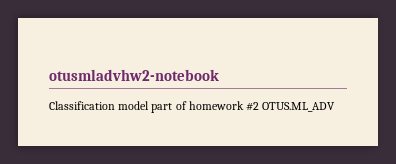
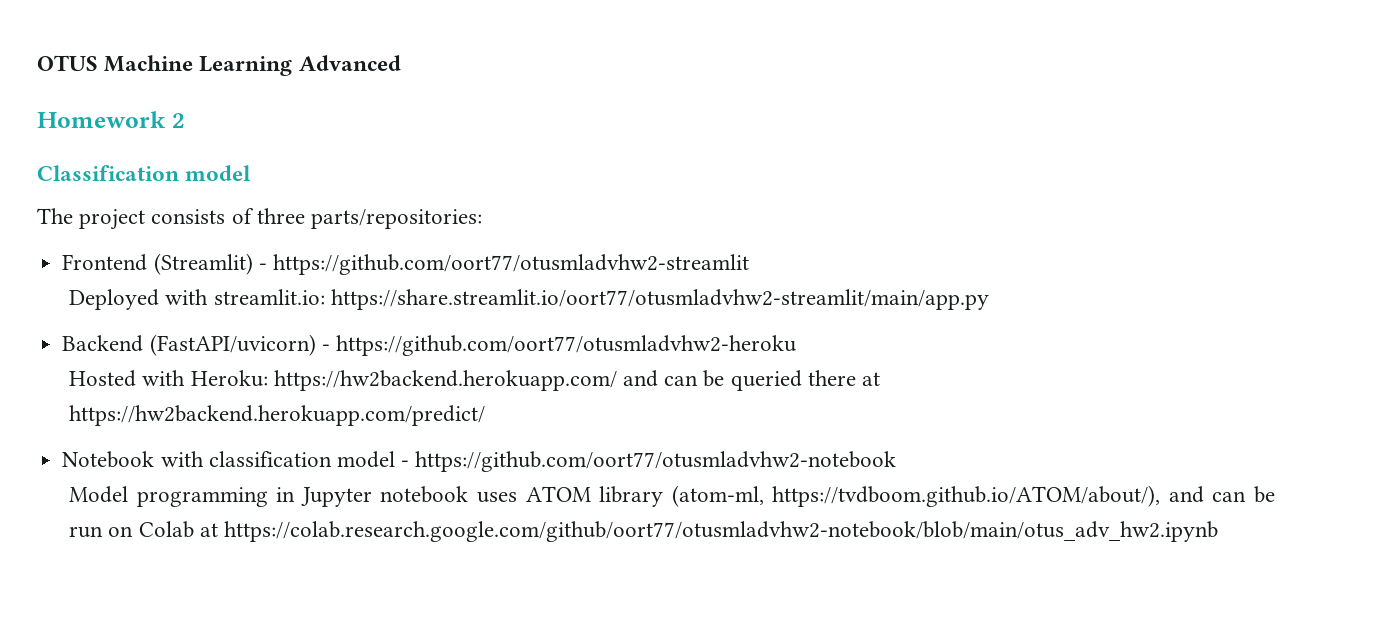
[49,69,219,81] [49,101,336,113] otusmladvhw2-notebook // Classification model part of homework #2 OTUS.ML_ADV -> [37,55,401,76] [37,111,185,128] [37,165,252,181] [37,208,483,230] [62,253,749,275] [69,289,989,310] [62,334,796,356] [69,370,881,391] [69,405,486,426] [62,451,897,472] [69,485,1276,507] [69,521,1219,542] OTUS Machine Learning Advanced // Homework 2 // Classification model // The project consists of three parts/repositories: // Frontend (Streamlit) - https://github.com/oort77/otusmladvhw2-streamlit // Deployed with streamlit.io: https://share.streamlit.io/oort77/otusmladvhw2-streamlit/main/app.py // Backend (FastAPI/uvicorn) - https://github.com/oort77/otusmladvhw2-heroku // Hosted with Heroku: https://hw2backend.herokuapp.com/ and can be queried there at https://hw2backend.herokuapp.com/predict/ // Notebook with classification model - https://github.com/oort77/otusmladvhw2-notebook // Model programming in Jupyter notebook uses ATOM library (atom-ml, https://tvdboom.github.io/ATOM/about/), and can be run on Colab at https://colab.research.google.com/github/oort77/otusmladvhw2-notebook/blob/main/otus_adv_hw2.ipynb

